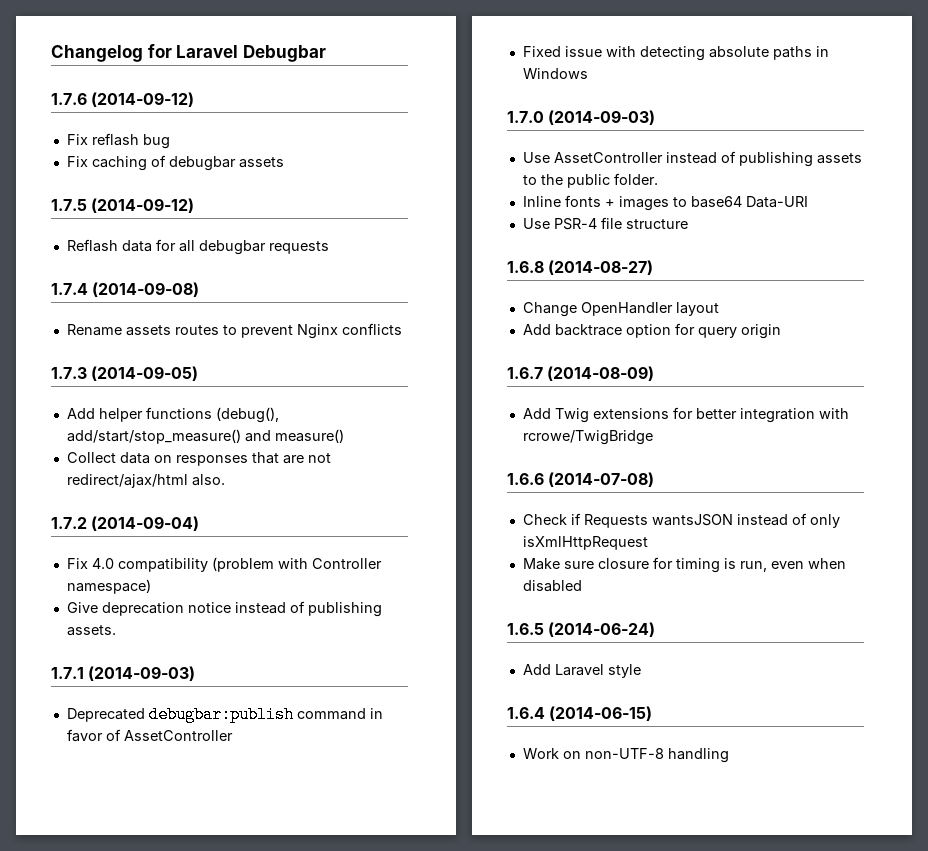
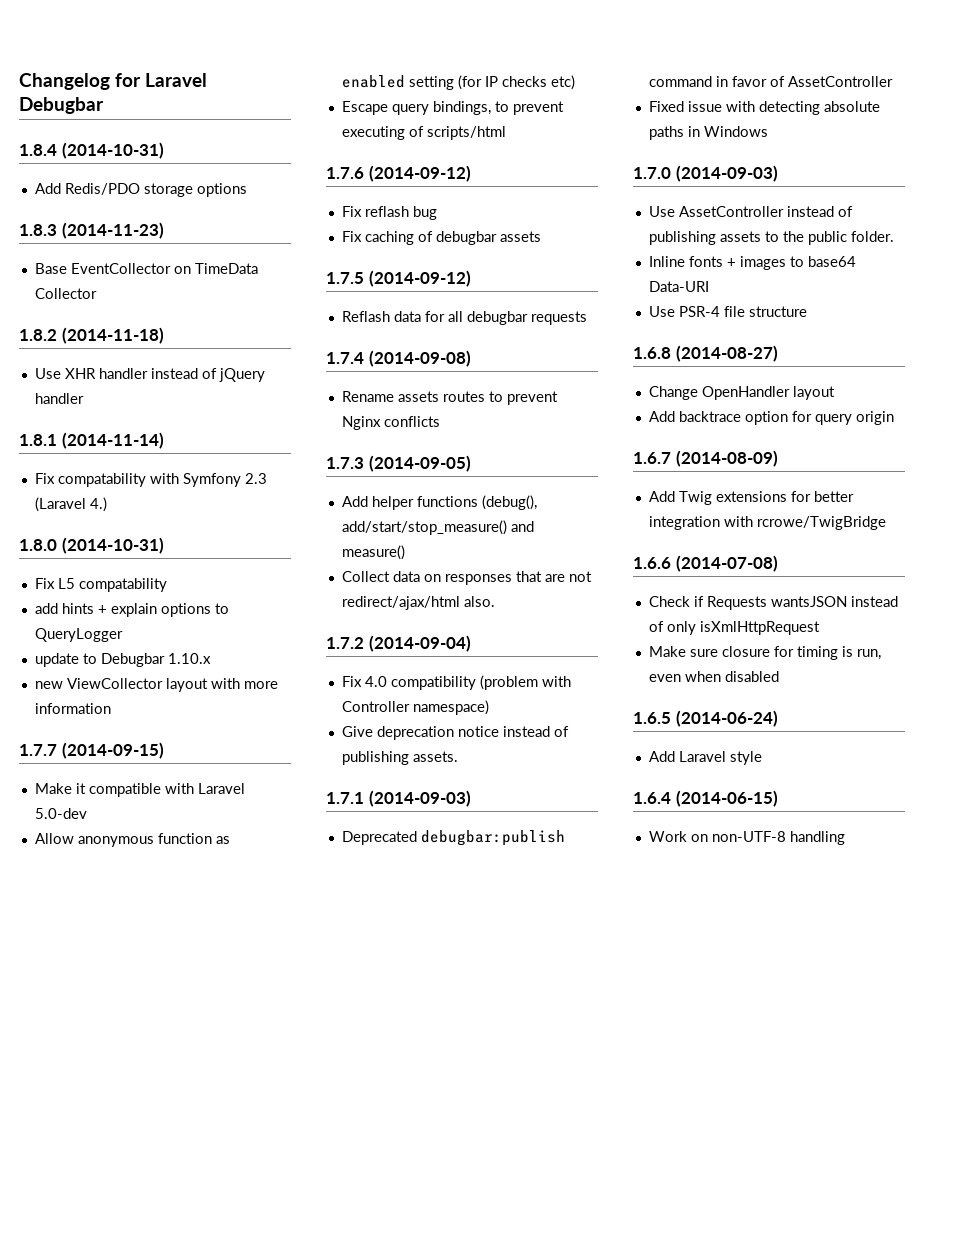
(326, 53) none -> [19,142,164,159] [34,183,247,197] [19,222,164,239] [34,263,258,274] [34,288,97,299] [19,327,164,344] [34,368,265,382] [34,393,84,404] [19,432,164,449] [34,473,267,487] [34,497,107,512] [19,537,164,554] [34,578,167,592] [34,603,229,617] [34,628,123,642] [34,653,211,667] [34,678,278,692] [34,703,111,714] [19,742,164,759] [34,783,245,797] [34,808,87,819] [34,833,230,847] [341,75,575,90] [341,101,564,115] [341,126,506,140] // 1.8.4 (2014-10-31) // Add Redis/PDO storage options // 1.8.3 (2014-11-23) // Base EventCollector on TimeData Collector // 1.8.2 (2014-11-18) // Use XHR handler instead of jQuery handler // 1.8.1 (2014-11-14) // Fix compatability with Symfony 2.3 (Laravel 4.) // 1.8.0 (2014-10-31) // Fix L5 compatability // add hints + explain options to QueryLogger // update to Debugbar 1.10.x // new ViewCollector layout with more information // 1.7.7 (2014-09-15) // Make it compatible with Laravel 5.0-dev // Allow anonymous function as enabled setting (for IP checks etc) // Escape query bindings, to prevent executing of scripts/html

